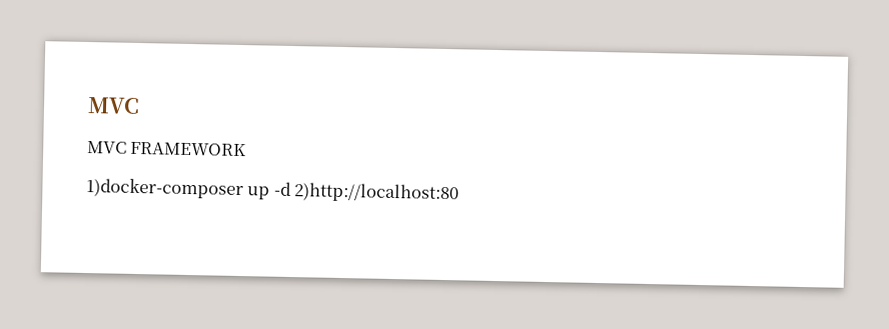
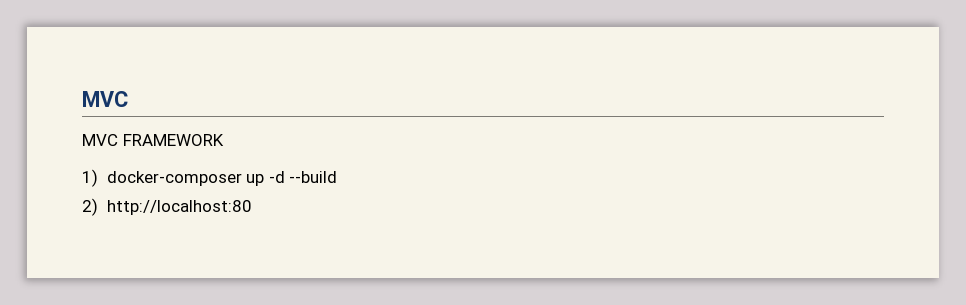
[86,178,460,204] 1)docker-composer up -d 2)http://localhost:80 -> [82,169,338,187] [82,198,252,216] 1) docker-composer up -d --build // 2) http://localhost:80

